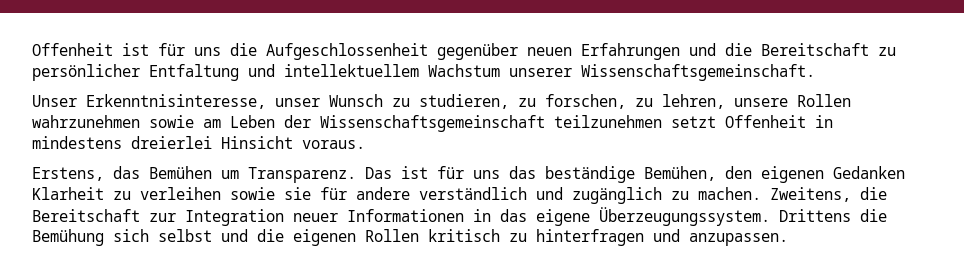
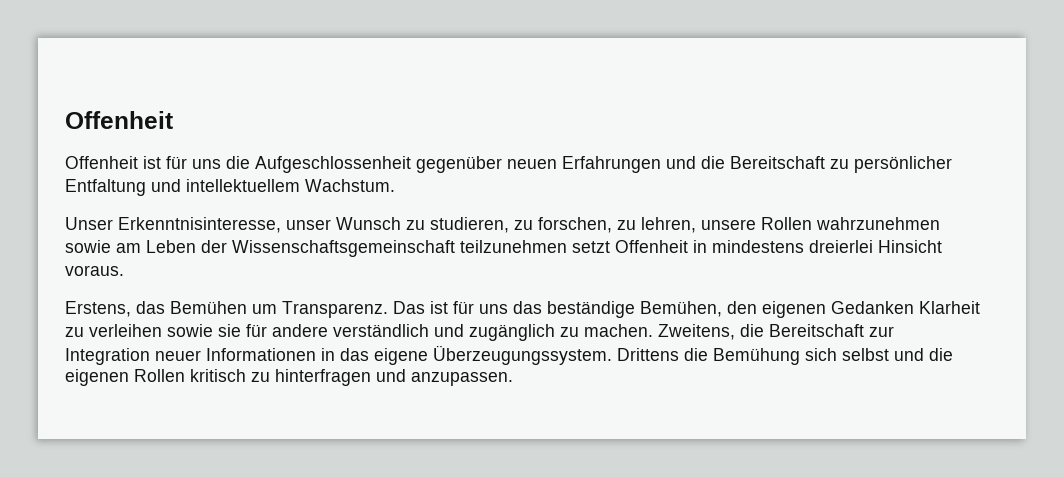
[32,43,113,56] Offenheit -> [65,111,173,129] [65,156,138,169] Offenheit // Offenheit
[428,64,815,81] Wachstum unserer Wissenschaftsgemeinschaft. -> [305,179,395,192] Wachstum.

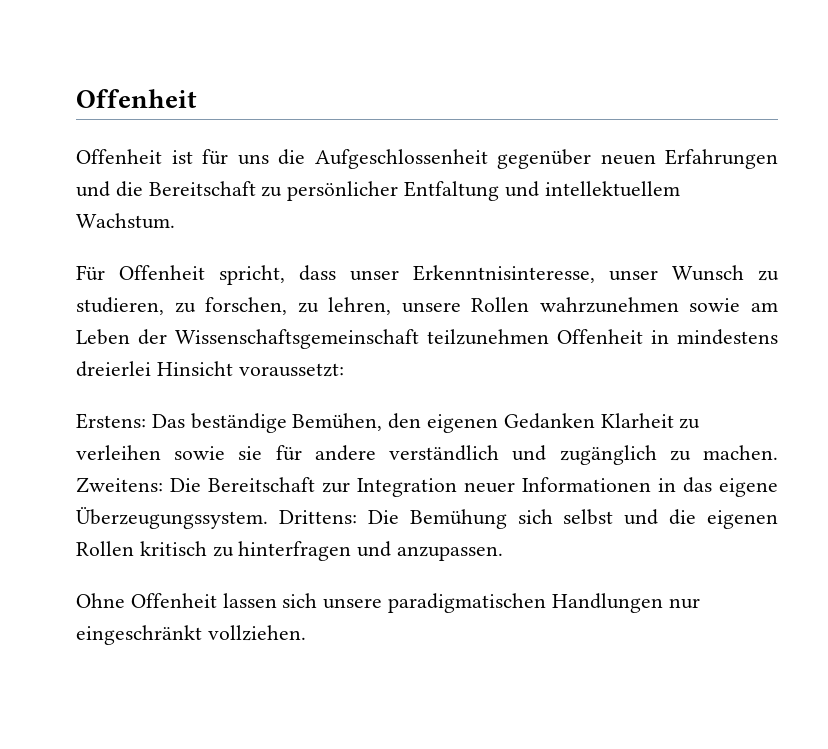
[65,217,113,230] Unser -> [76,265,399,285] Für Offenheit spricht, dass unser
[572,241,610,253] setzt -> (549, 337) none
[65,265,124,276] [65,301,542,318] voraus. // Erstens, das Bemühen um Transparenz. Das ist für uns das -> [238,363,344,377] [76,413,185,429] voraussetzt: // Erstens: Das
[658,324,764,340] Zweitens, die -> [76,477,201,493] Zweitens: Die
[617,348,708,361] Drittens die -> [278,510,399,524] Drittens: Die
(513, 379) none -> [76,593,700,613] [76,625,306,645] // Ohne Offenheit lassen sich unsere paradigmatischen Handlungen nur eingeschränkt vollziehen.

